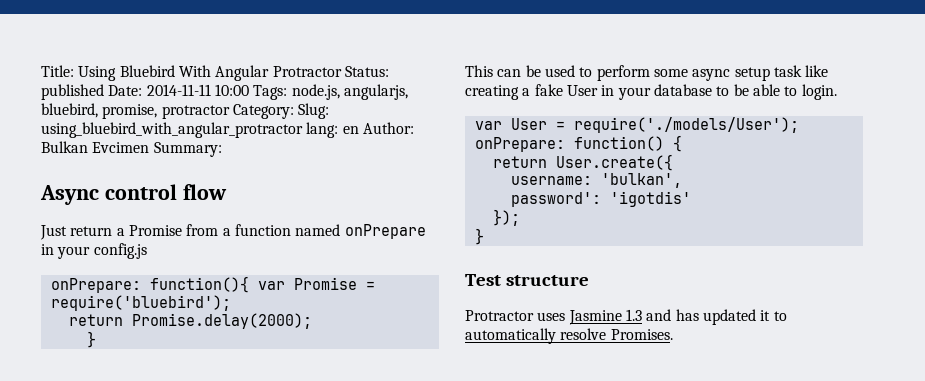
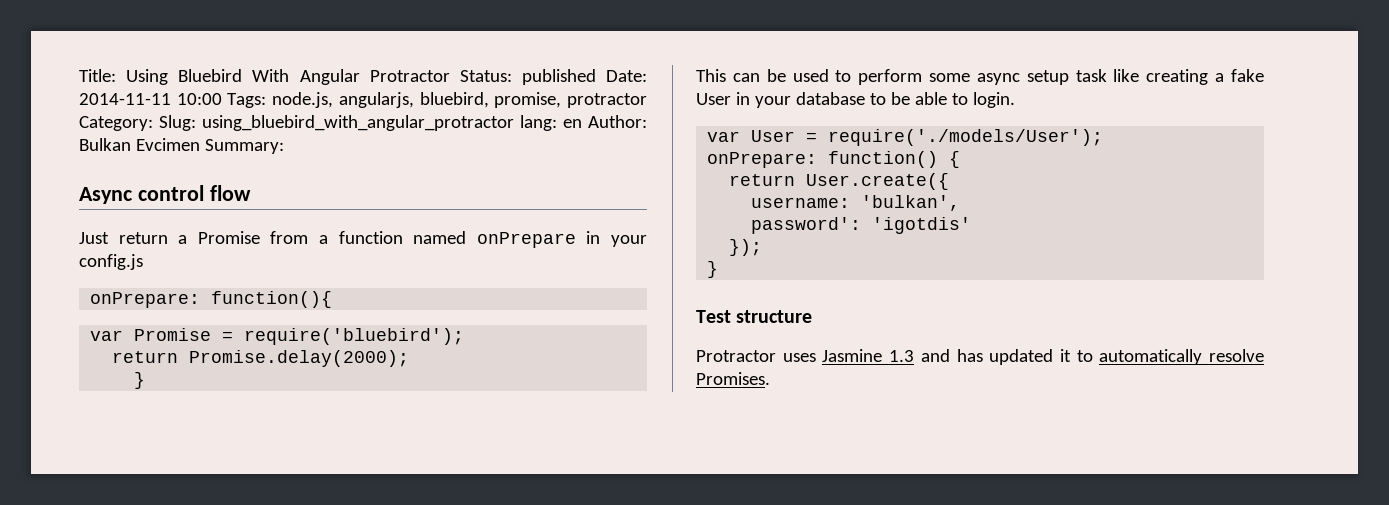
(249, 284) none -> (333, 299) //

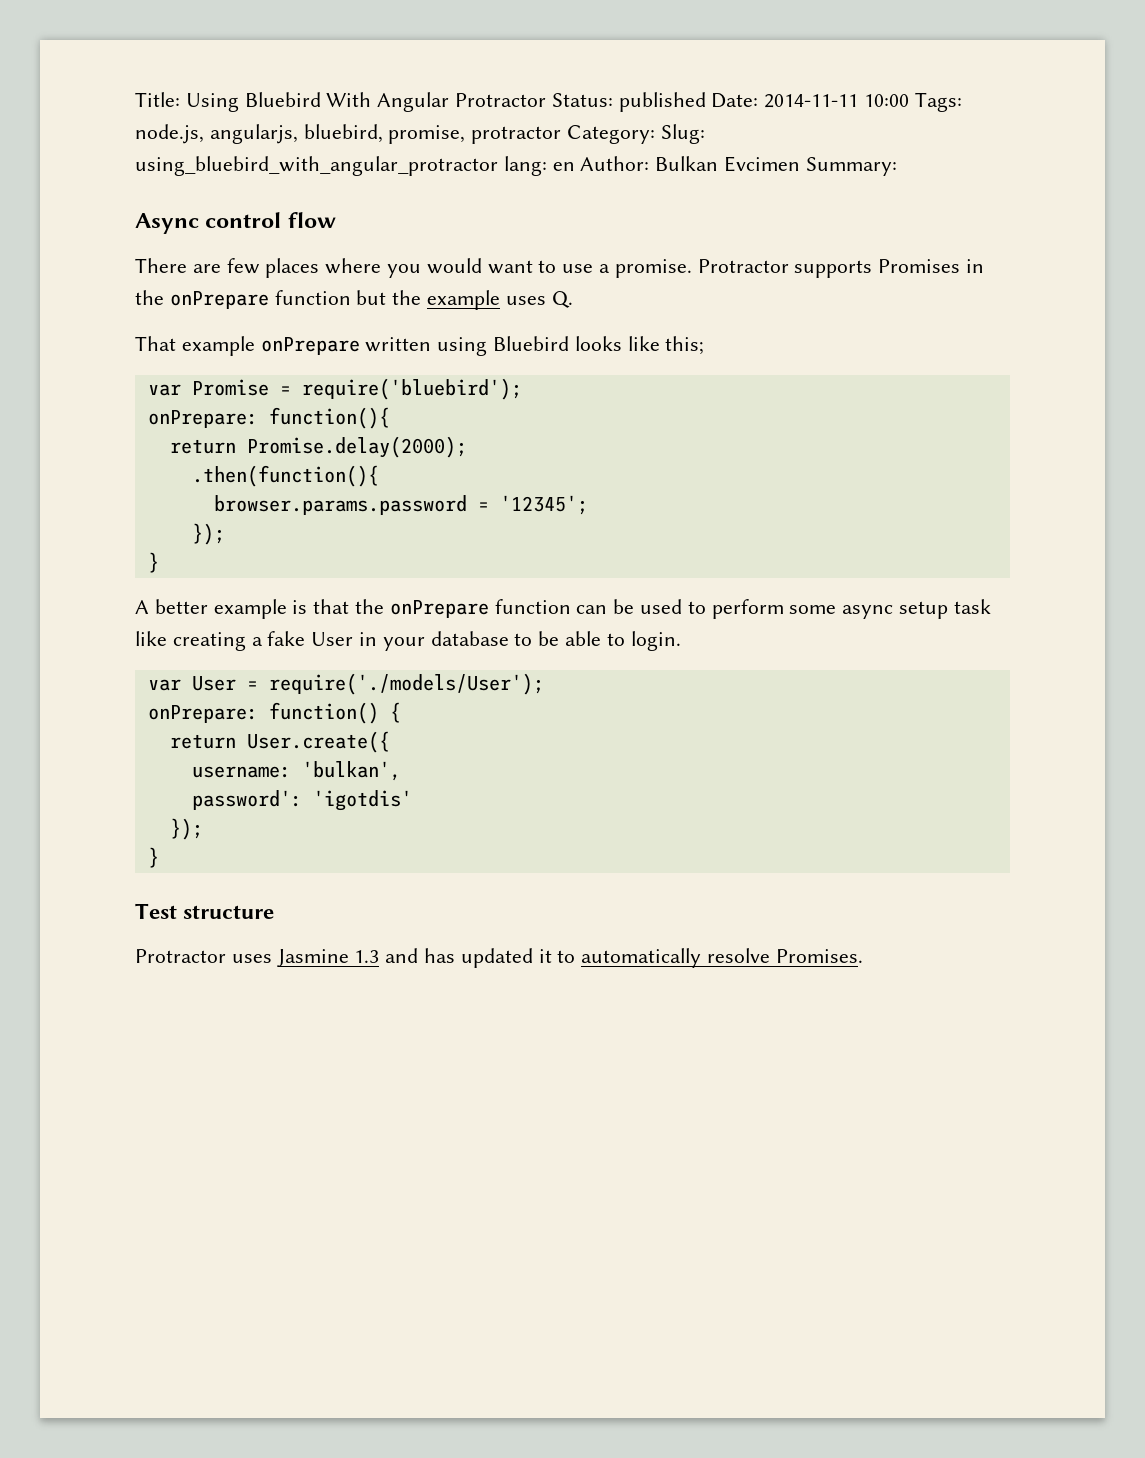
[79,231,648,248] [79,254,143,270] [90,291,333,308] Just return a Promise from a function named onPrepare in your config.js // onPrepare: function(){ -> [135,258,985,278] [135,290,573,310] [135,336,705,356] There are few places where you would want to use a promise. Protractor supports Promises in the onPrepare function but the example uses Q. // That example onPrepare written using Bluebird looks like this;
(465, 336) none -> [147,407,390,429] // onPrepare: function(){
[134,372,146,389] [696,69,726,82] } // This -> [191,465,379,487] [213,495,588,515] [191,523,225,545] [147,552,159,573] [135,599,571,619] .then(function(){ // browser.params.password = '12345'; // }); // } // A better example is that the onPrepare function

